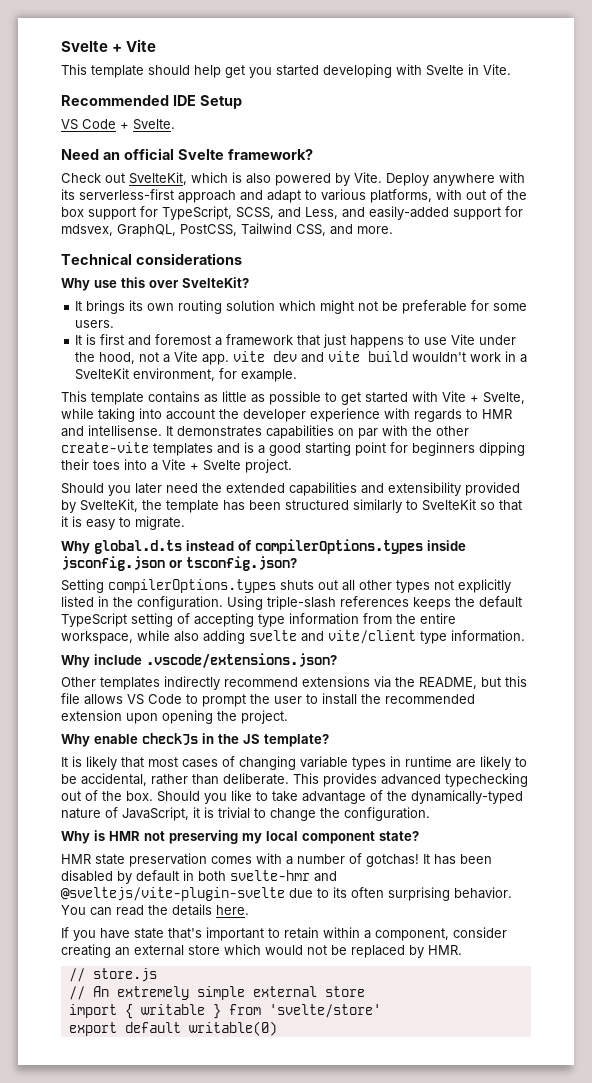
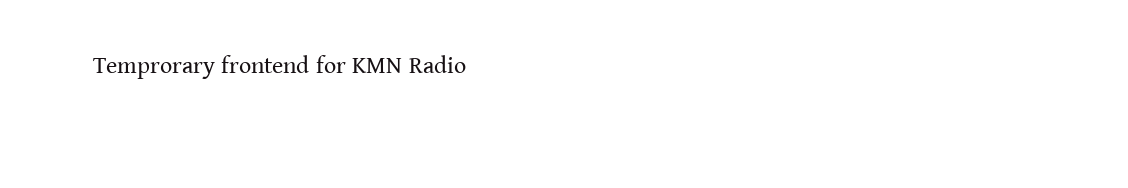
[61,39,157,52] [61,64,511,78] [61,95,242,109] [61,119,175,130] [61,148,313,160] [61,172,525,186] [61,189,527,203] [61,206,523,220] [61,223,393,237] [61,253,242,265] [61,277,249,291] [75,300,528,314] [75,320,115,328] [75,334,517,348] [75,351,528,365] [75,368,298,382] [61,391,525,405] [61,408,512,422] [61,425,469,439] [61,442,525,456] [61,459,292,473] [61,482,520,496] [61,499,522,513] [61,516,185,530] [61,539,466,554] [61,556,297,571] [61,579,511,593] [61,596,522,610] [61,613,456,627] [61,630,525,644] [61,653,337,668] [61,676,527,690] [61,693,475,707] [61,710,288,724] [61,733,329,747] [61,756,527,770] [61,773,528,787] [61,790,523,804] [61,807,430,821] [61,830,419,844] [61,853,492,867] [61,870,337,884] [61,887,512,901] [61,904,249,916] [61,927,507,941] [61,944,462,958] [68,968,157,982] [68,986,365,1000] [68,1004,381,1019] [68,1021,277,1036] Svelte + Vite // This template should help get you started developing with Svelte in Vite. // Recommended IDE Setup // VS Code + Svelte. // Need an official Svelte framework? // Check out SvelteKit, which is also powered by Vite. Deploy anywhere with its serverless-first approach and adapt to various platforms, with out of the box support for TypeScript, SCSS, and Less, and easily-added support for mdsvex, GraphQL, PostCSS, Tailwind CSS, and more. // Technical considerations // Why use this over SvelteKit? // It brings its own routing solution which might not be preferable for some users. // It is first and foremost a framework that just happens to use Vite under the hood, not a Vite app. vite dev and vite build wouldn't work in a SvelteKit environment, for example. // This template contains as little as possible to get started with Vite + Svelte, while taking into account the developer experience with regards to HMR and intellisense. It demonstrates capabilities on par with the other create-vite templates and is a good starting point for beginners dipping their toes into a Vite + Svelte project. // Should you later need the extended capabilities and extensibility provided by SvelteKit, the template has been structured similarly to SvelteKit so that it is easy to migrate. // Why global.d.ts instead of compilerOptions.types inside jsconfig.json or tsconfig.json? // Setting compilerOptions.types shuts out all other types not explicitly listed in the configuration. Using triple-slash references keeps the default TypeScript setting of accepting type information from the entire workspace, while also adding svelte and vite/client type information. // Why include .vscode/extensions.json? // Other templates indirectly recommend extensions via the README, but this file allows VS Code to prompt the user to install the recommended extension upon opening the project. // Why enable checkJs in the JS template? // It is likely that most cases of changing variable types in runtime are likely to be accidental, rather than deliberate. This provides advanced typechecking out of the box. Should you like to take advantage of the dynamically-typed nature of JavaScript, it is trivial to change the configuration. // Why is HMR not preserving my local component state? // HMR state preservation comes with a number of gotchas! It has been disabled by default in both svelte-hmr and @sveltejs/vite-plugin-svelte due to its often surprising behavior. You can read the details here. // If you have state that's important to retain within a component, consider creating an external store which would not be replaced by HMR. // // store.js // // An extremely simple external store // import { writable } from 'svelte/store' // export default writable(0) -> [93,55,466,79] Temprorary frontend for KMN Radio

